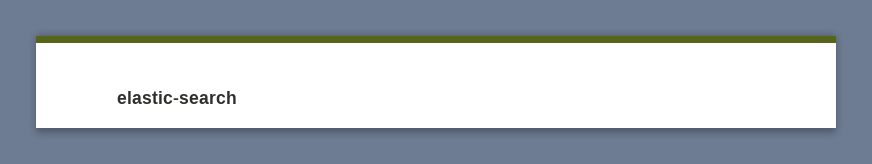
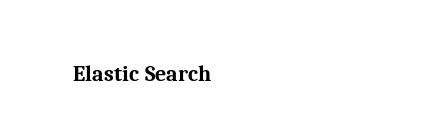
[117,91,237,104] elastic-search -> [73,65,211,81] Elastic Search

